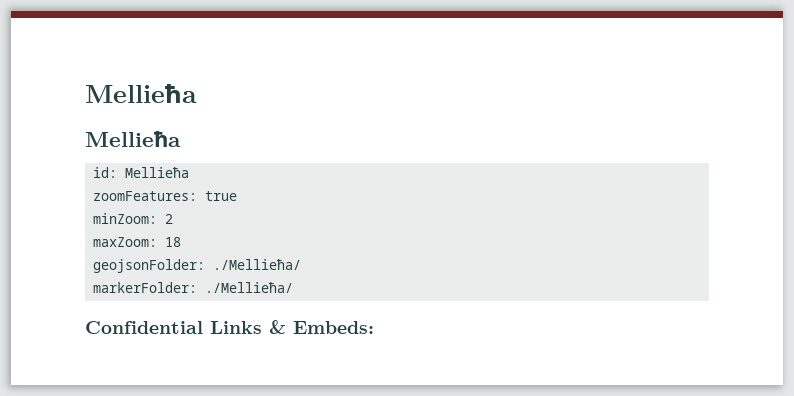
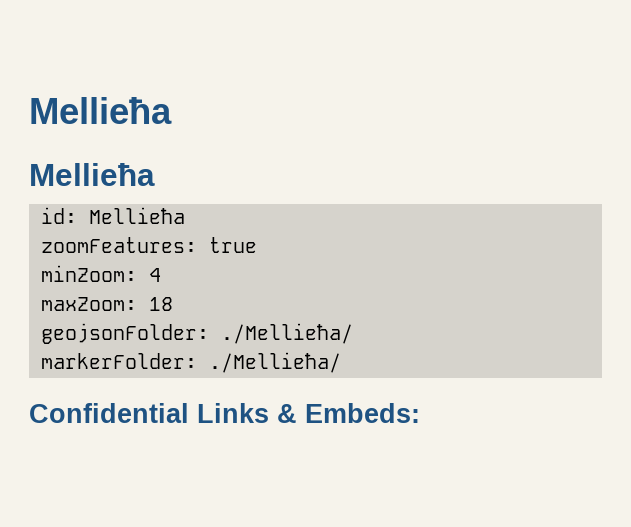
[165,214,174,224] 2 -> [149,268,162,282] 4

